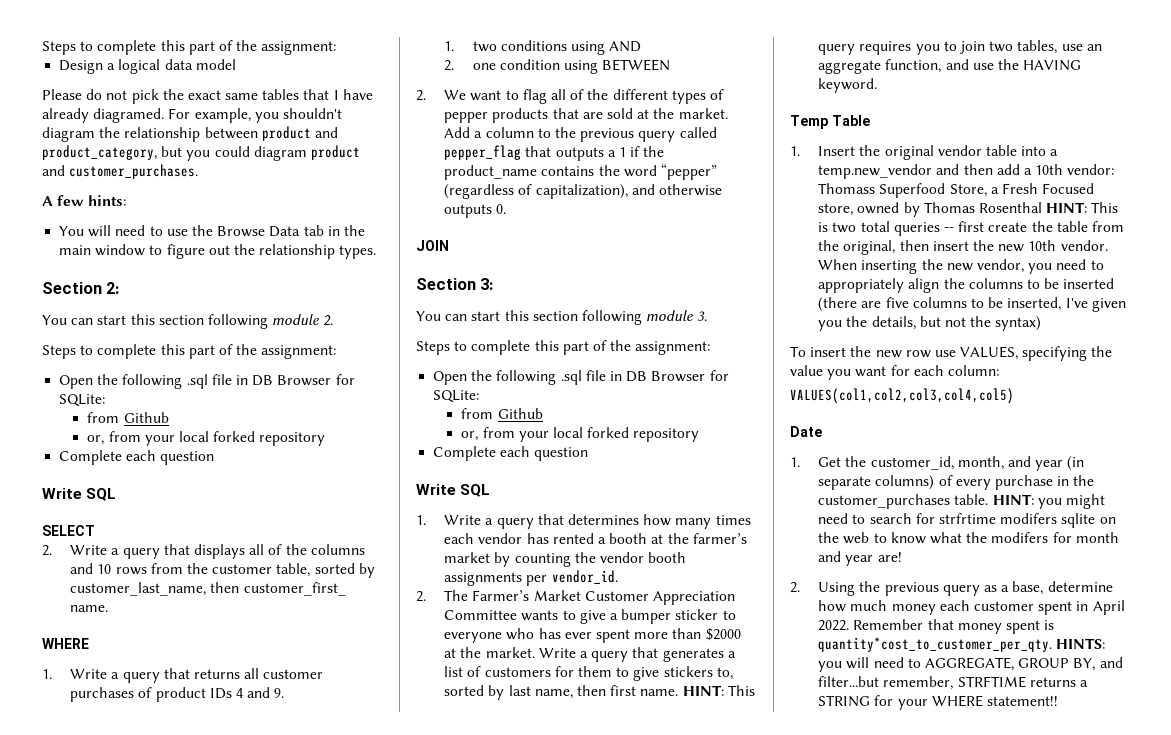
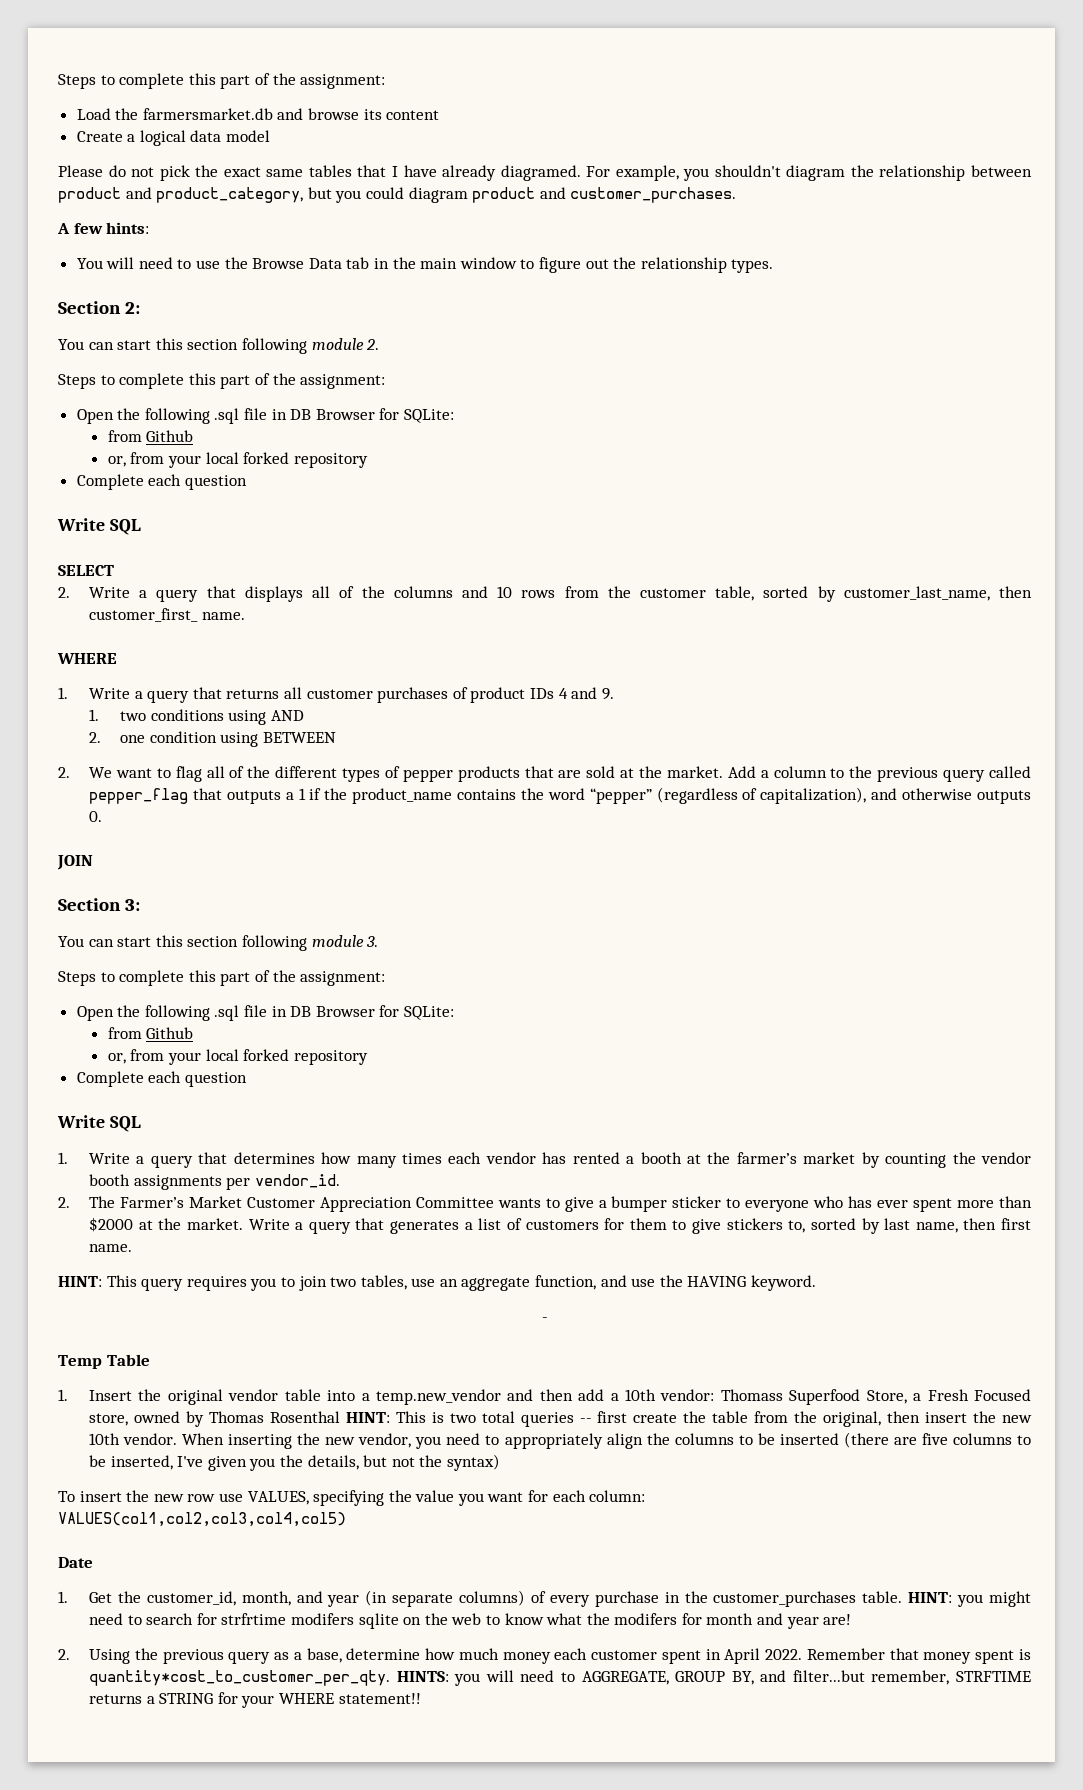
[42,40,337,55] [59,60,104,74] Steps to complete this part of the assignment: // Design -> [58,73,386,89] [76,108,440,120] [76,131,123,142] Steps to complete this part of the assignment: // Load the farmersmarket.db and browse its content // Create
(679, 692) none -> (133, 1248) //
(878, 85) none -> [541,1317,548,1322] // -

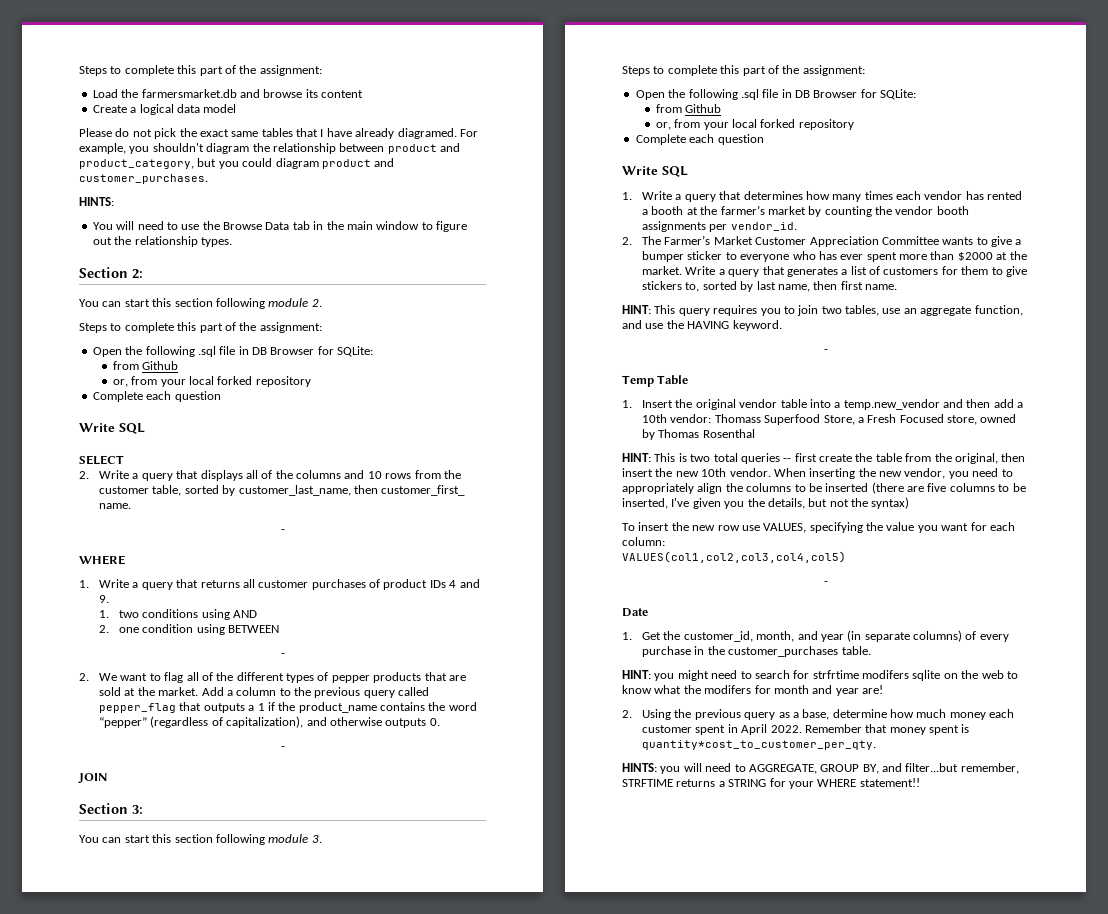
[57,222,150,234] A few hints: -> [79,197,114,206] HINTS:
(245, 616) none -> [280,529,285,533] // -
(336, 737) none -> [280,653,285,657] // -
(103, 816) none -> [280,746,285,750] // -
(340, 1417) none -> (755, 433) //
(346, 1519) none -> [823,581,828,585] // -
(903, 1597) none -> (871, 650) //
(391, 1678) none -> (877, 745) //

